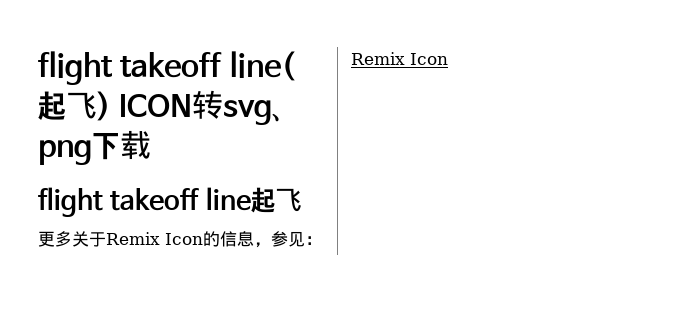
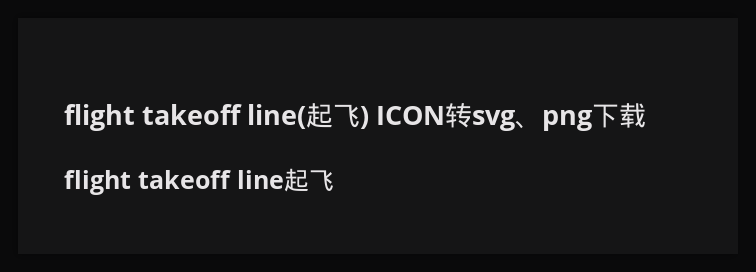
[38,231,322,248] [351,52,448,65] // 更多关于Remix Icon的信息，参见：Remix Icon -> (334, 180) none

